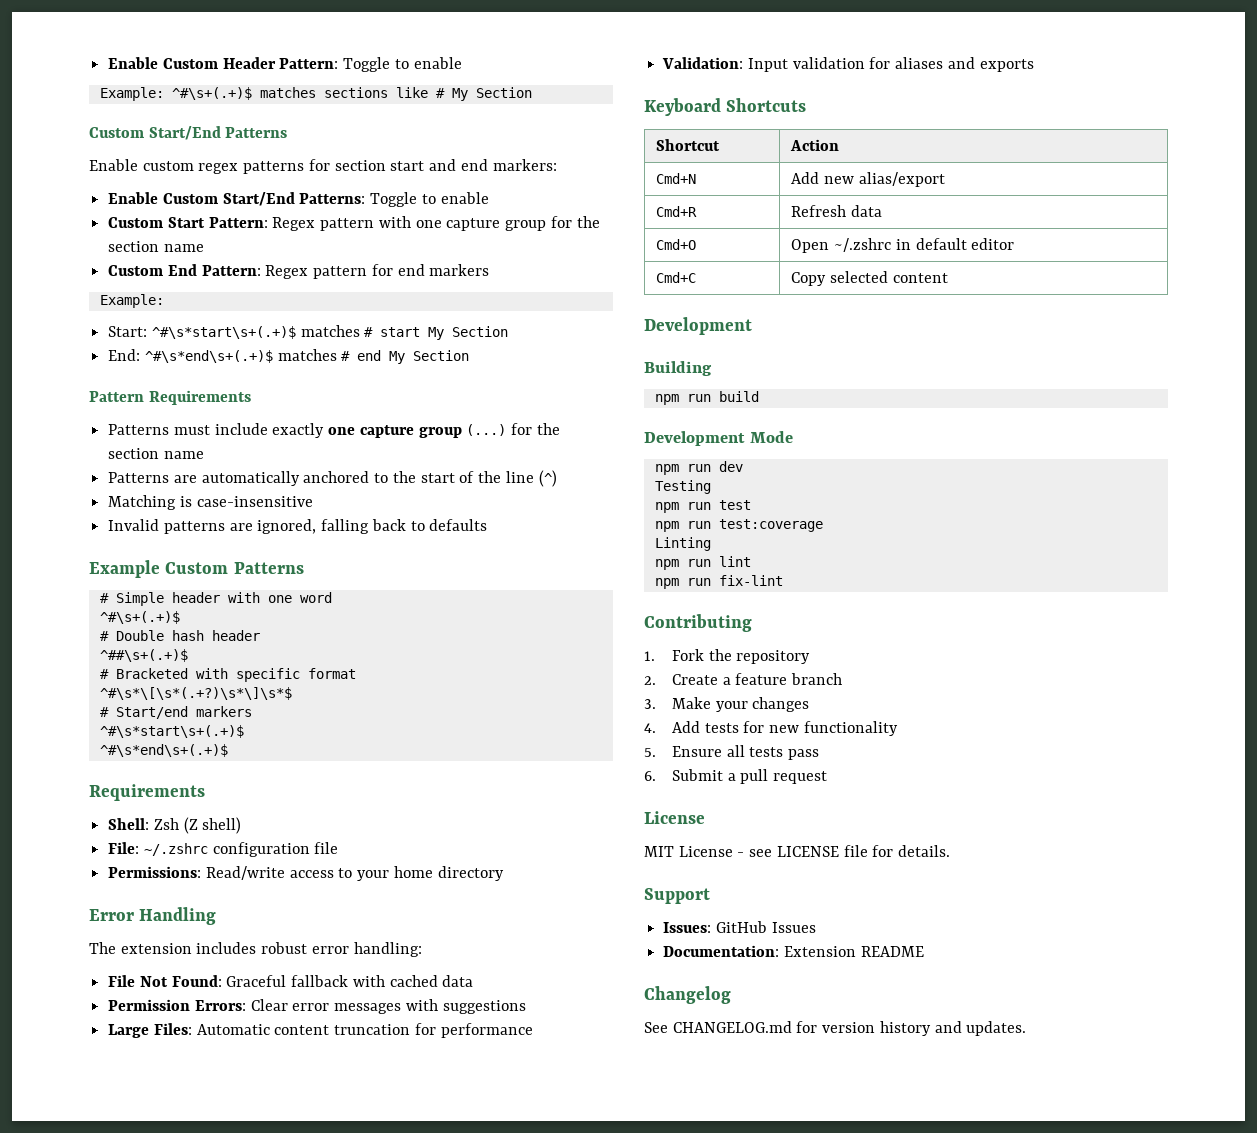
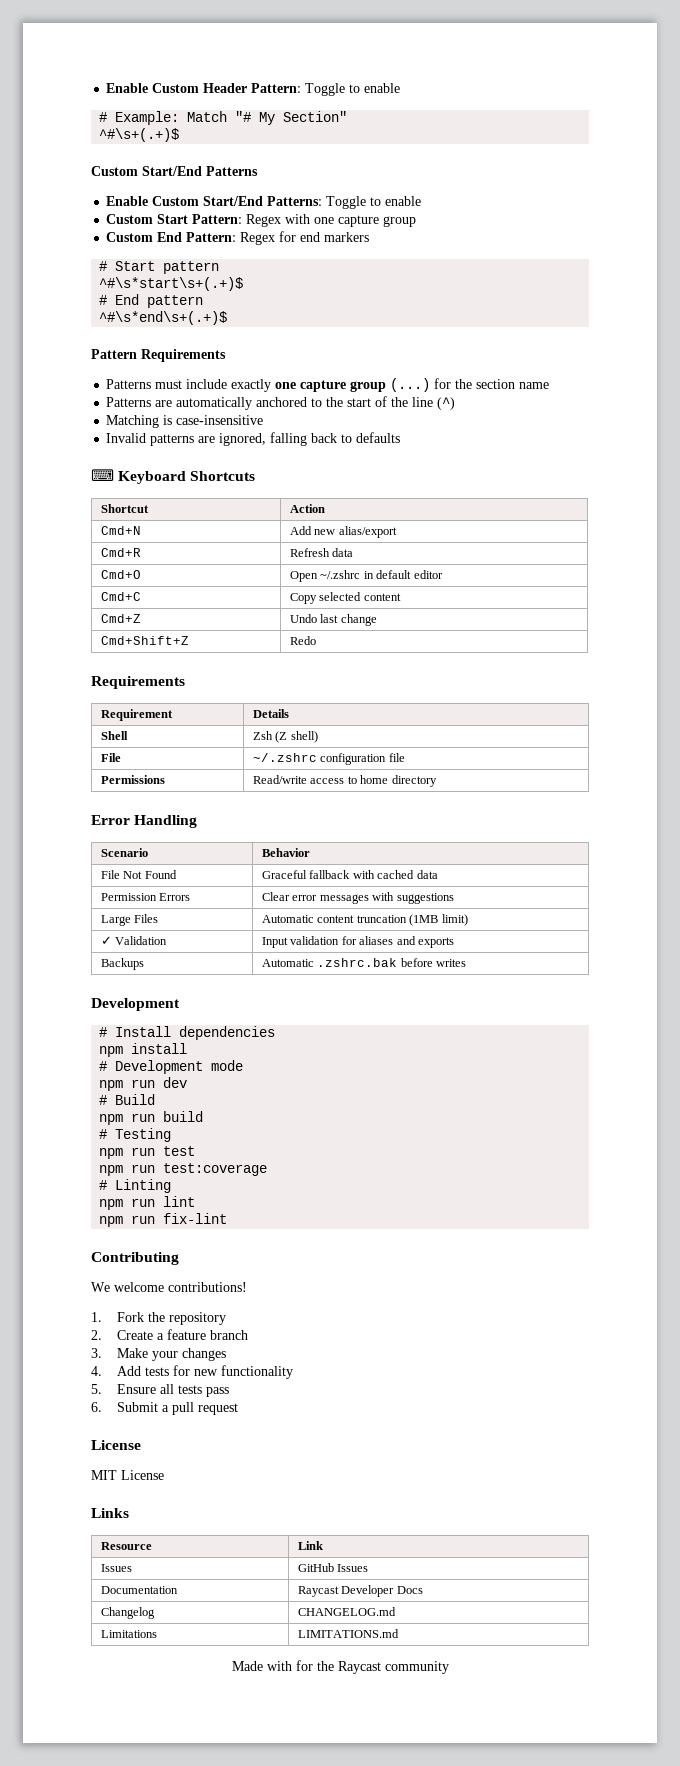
[99,87,532,101] [89,126,288,140] [89,159,557,174] Example: ^#\s+(.+)$ matches sections like # My Section // Custom Start/End Patterns // Enable custom regex patterns for section start and end markers: -> [99,111,348,125] [99,128,180,142] [91,166,258,176] # Example: Match "# My Section" // ^#\s+(.+)$ // Custom Start/End Patterns
[320,218,375,231] pattern -> (282, 220) none
[550,216,600,228] [108,241,204,252] for the section name -> (417, 221) none
[313,266,368,279] pattern -> (276, 238) none
[99,294,164,308] [108,325,509,340] [108,349,470,364] Example: // Start: ^#\s*start\s+(.+)$ matches # start My Section // End: ^#\s*end\s+(.+)$ matches # end My Section -> [99,261,220,274] [99,277,244,291] [99,294,204,308] [99,311,228,325] # Start pattern // ^#\s*start\s+(.+)$ // # End pattern // ^#\s*end\s+(.+)$
[89,560,304,578] [99,592,332,606] [99,611,180,624] [99,630,260,641] [99,649,188,662] [99,668,356,682] [99,687,292,700] [99,706,252,719] [99,725,244,738] [99,744,228,757] [89,784,205,801] [108,817,242,834] [108,842,339,857] [108,866,504,881] [89,907,217,925] [89,942,422,957] [108,975,474,987] [108,999,526,1014] [108,1023,533,1038] [662,57,1034,72] Example Custom Patterns // # Simple header with one word // ^#\s+(.+)$ // # Double hash header // ^##\s+(.+)$ // # Bracketed with specific format // ^#\s*\[\s*(.+?)\s*\]\s*$ // # Start/end markers // ^#\s*start\s+(.+)$ // ^#\s*end\s+(.+)$ // Requirements // Shell: Zsh (Z shell) // File: ~/.zshrc configuration file // Permissions: Read/write access to your home directory // Error Handling // The extension includes robust error handling: // File Not Found: Graceful fallback with cached data // Permission Errors: Clear error messages with suggestions // Large Files: Automatic content truncation for performance // Validation: Input validation for aliases and exports // -> [91,469,114,481] ⌨
[644,317,752,335] [644,361,712,376] [654,391,759,405] [644,431,793,446] [654,461,743,475] // Development // Building // npm run build // Development Mode // npm run dev // -> [101,614,142,623] [290,614,377,626] [101,636,190,645] [290,636,317,645] [91,676,185,689] [101,709,174,721] [253,709,290,718] [101,731,129,740] [253,731,318,743] [101,753,122,762] [253,753,405,765] [101,775,166,784] [253,775,437,787] [91,815,198,828] [101,848,149,857] [262,848,311,857] [101,870,177,879] [262,870,438,879] [101,893,191,901] [262,892,454,904] [101,914,159,926] [262,914,468,926] [101,936,168,945] [262,936,454,948] [101,958,145,970] [262,958,467,967] [91,998,180,1011] [99,1026,276,1040] [99,1043,188,1057] [99,1060,244,1074] [99,1077,188,1091] [99,1094,156,1105] [99,1111,204,1125] [99,1129,108,1139] // Cmd+Z | Undo last change // Cmd+Shift+Z | Redo // Requirements // Requirement | Details // Shell | Zsh (Z shell) // File | ~/.zshrc configuration file // Permissions | Read/write access to home directory // Error Handling // Scenario | Behavior // File Not Found | Graceful fallback with cached data // Permission Errors | Clear error messages with suggestions // Large Files | Automatic content truncation (1MB limit) // ✓ Validation | Input validation for aliases and exports // Backups | Automatic .zshrc.bak before writes // Development // # Install dependencies // npm install // # Development mode // npm run dev // # Build // npm run build // #
(823, 525) none -> [99,1180,108,1190] #
(752, 623) none -> [91,1282,247,1292] // We welcome contributions!
[737,845,951,857] [644,888,710,904] [663,921,816,933] [663,945,924,957] [644,986,731,1004] [644,1021,1027,1036] - see LICENSE file for details. // Support // Issues: GitHub Issues // Documentation: Extension README // Changelog // See CHANGELOG.md for version history and updates. -> [91,1508,129,1518] [101,1542,153,1550] [298,1541,324,1550] [101,1564,133,1572] [298,1563,369,1572] [101,1586,179,1594] [298,1585,423,1597] [101,1607,156,1619] [298,1607,397,1616] [101,1630,158,1638] [298,1629,400,1638] [231,1660,449,1674] // Links // Resource | Link // Issues | GitHub Issues // Documentation | Raycast Developer Docs // Changelog | CHANGELOG.md // Limitations | LIMITATIONS.md // Made with for the Raycast community

